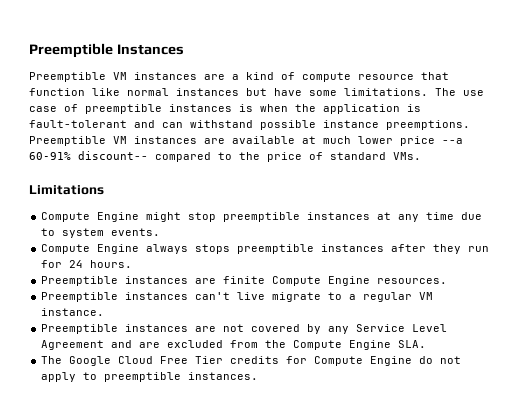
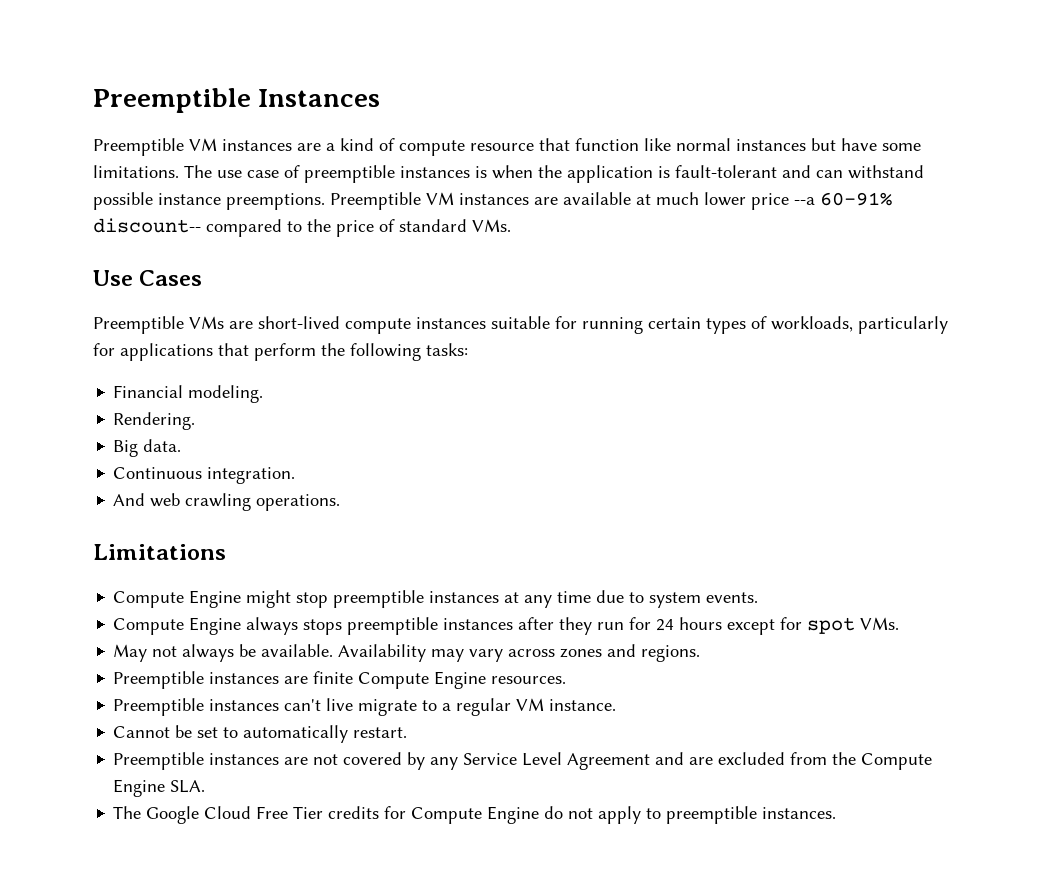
(421, 156) none -> [93,270,203,286] [93,316,948,334] [93,343,468,361] [113,385,264,403] [113,412,196,430] [113,439,182,457] [113,467,296,484] [113,493,341,511] // Use Cases // Preemptible VMs are short-lived compute instances suitable for running certain types of workloads, particularly for applications that perform the following tasks: // Financial modeling. // Rendering. // Big data. // Continuous integration. // And web crawling operations.
[90,260,133,268] hours. -> [679,617,900,635] [113,644,701,662] hours except for spot VMs. // May not always be available. Availability may vary across zones and regions.
(105, 312) none -> [113,725,408,743] // Cannot be set to automatically restart.

